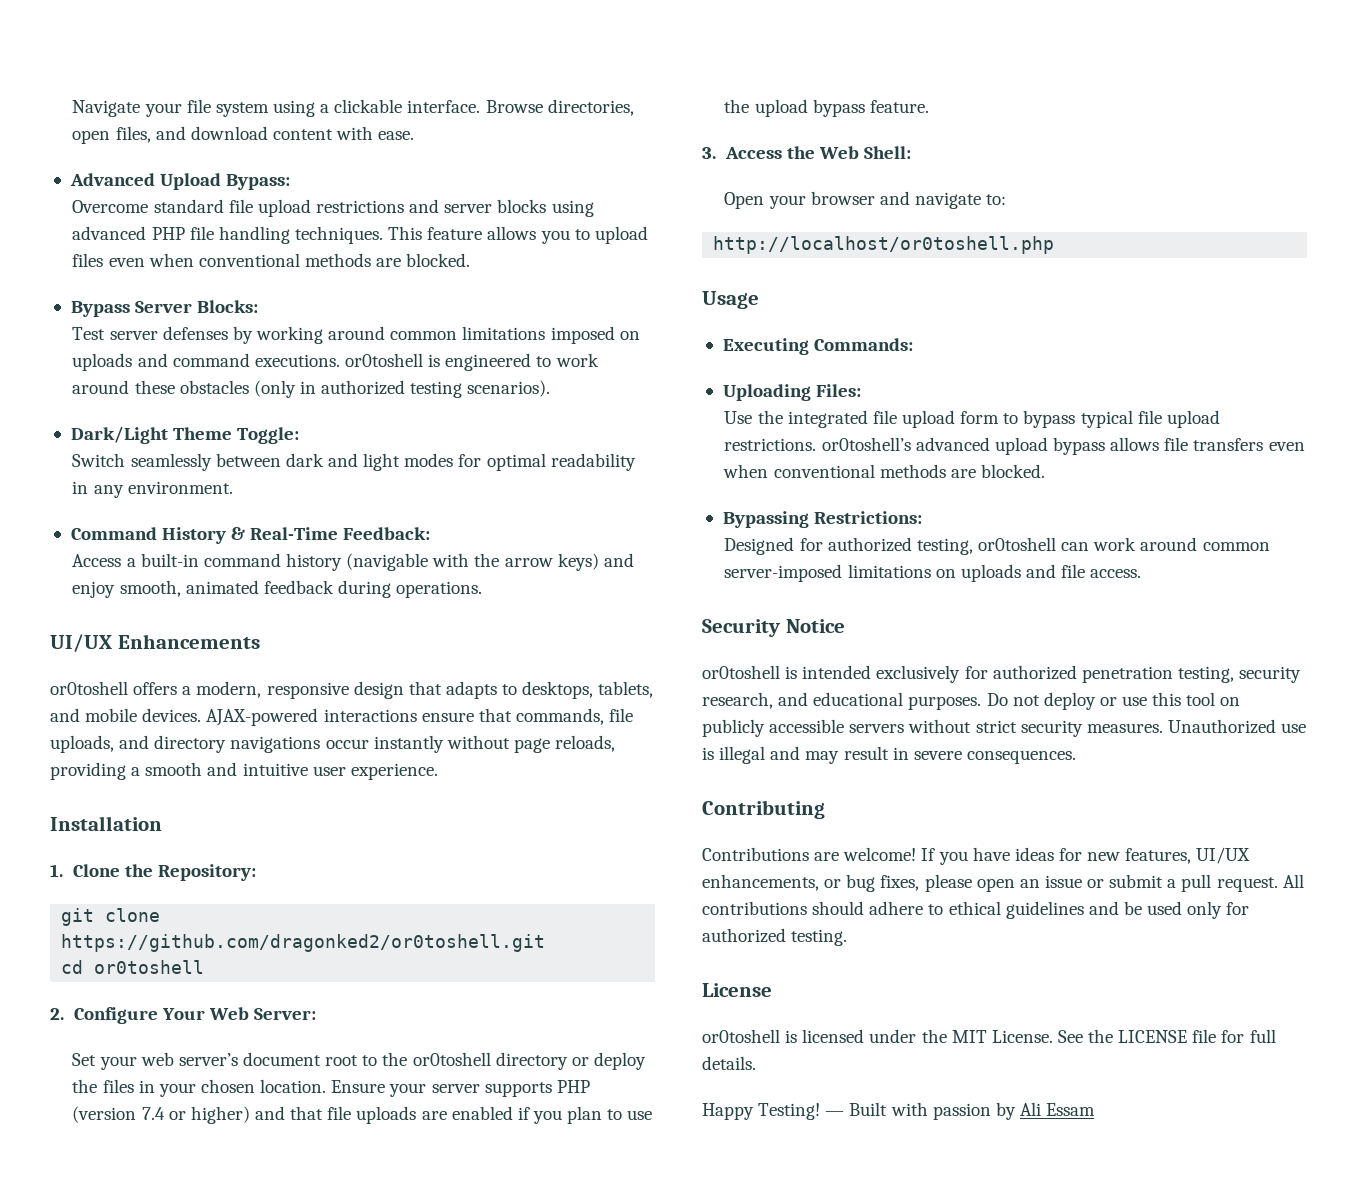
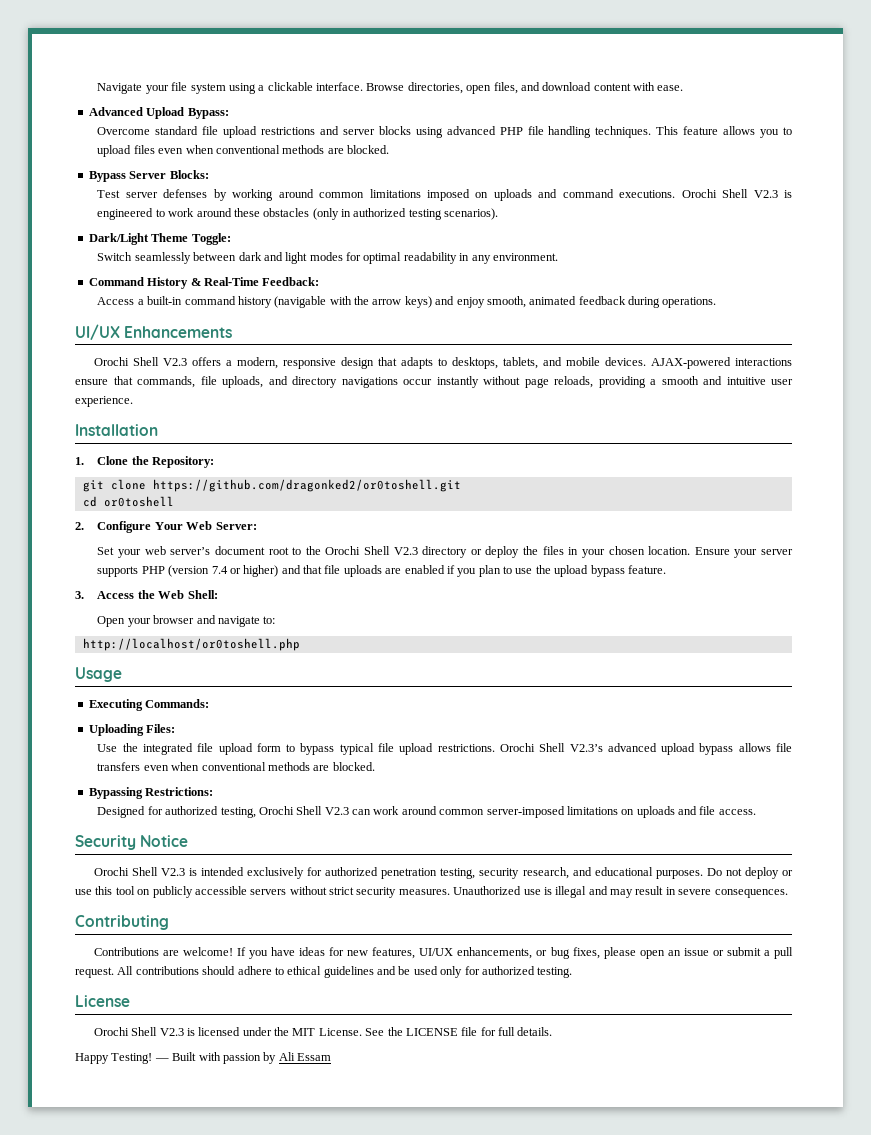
[344,353,423,367] or0toshell -> [681,189,778,198] Orochi Shell V2.3
[50,681,128,695] or0toshell -> [93,357,187,366] Orochi Shell V2.3
[412,1052,491,1066] or0toshell -> [325,546,418,555] Orochi Shell V2.3
[821,437,911,451] or0toshell’s -> [499,743,603,752] Orochi Shell V2.3’s
[977,537,1056,551] or0toshell -> [258,806,349,815] Orochi Shell V2.3
[702,665,780,679] or0toshell -> [93,867,185,876] Orochi Shell V2.3
[702,1029,780,1043] or0toshell -> [93,1027,184,1036] Orochi Shell V2.3

